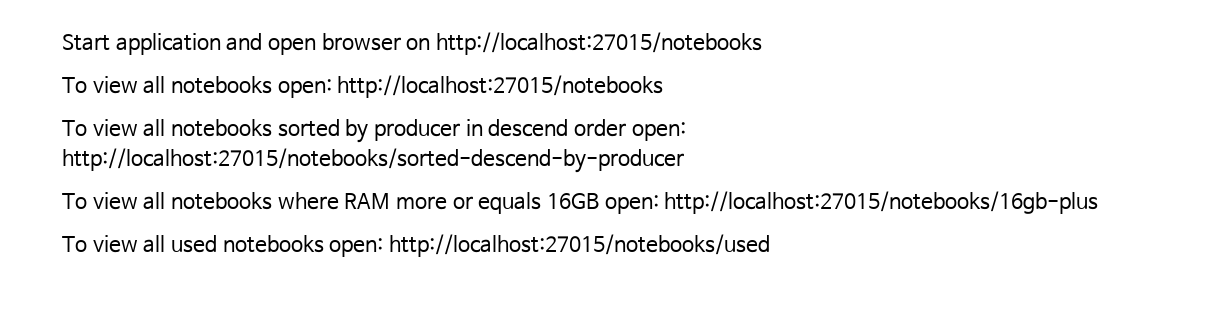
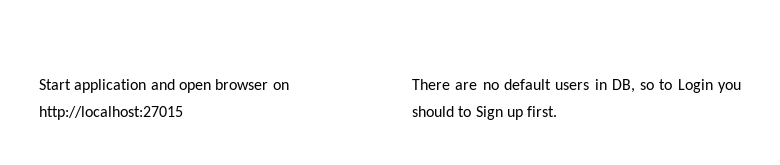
[435,32,762,55] [62,75,664,98] [62,119,686,143] [62,148,684,173] [62,191,1099,214] [62,234,770,257] http://localhost:27015/notebooks // To view all notebooks open: http://localhost:27015/notebooks // To view all notebooks sorted by producer in descend order open: http://localhost:27015/notebooks/sorted-descend-by-producer // To view all notebooks where RAM more or equals 16GB open: http://localhost:27015/notebooks/16gb-plus // To view all used notebooks open: http://localhost:27015/notebooks/used -> [39,106,183,120] [412,79,742,93] [412,106,558,120] http://localhost:27015 // There are no default users in DB, so to Login you should to Sign up first.

